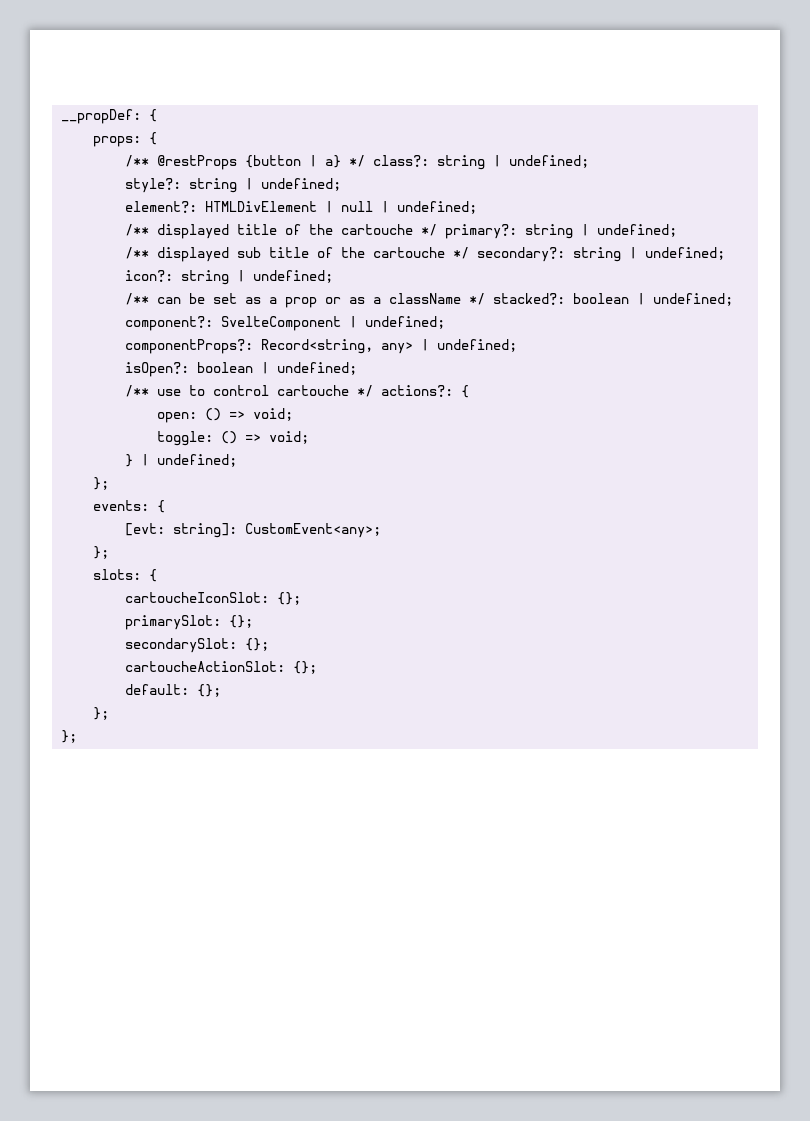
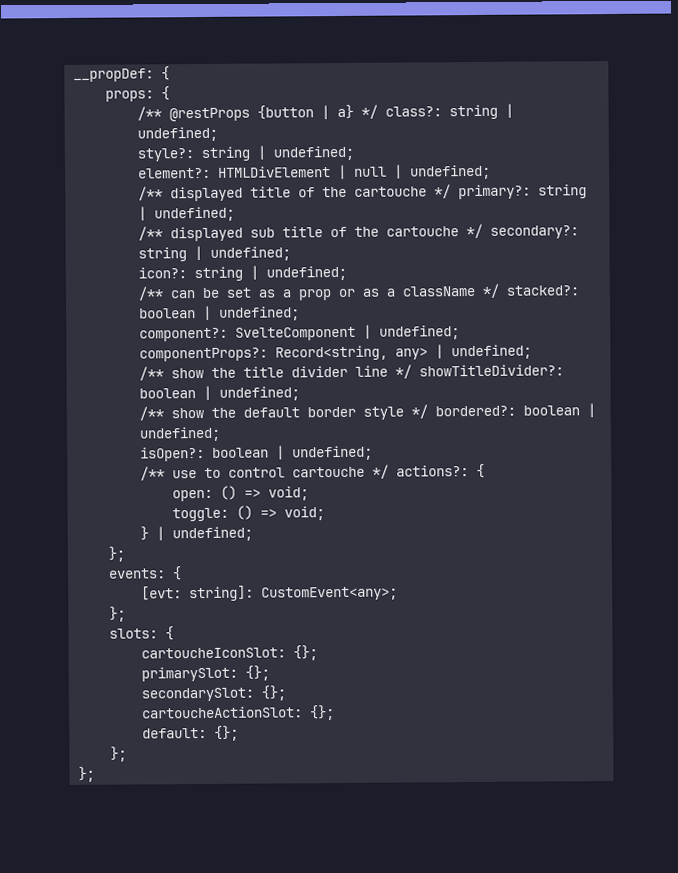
(518, 345) none -> [139,364,565,381] [139,385,301,401] [139,403,597,421] [139,426,222,442] // /** show the title divider line */ showTitleDivider?: boolean | undefined; // /** show the default border style */ bordered?: boolean | undefined;

